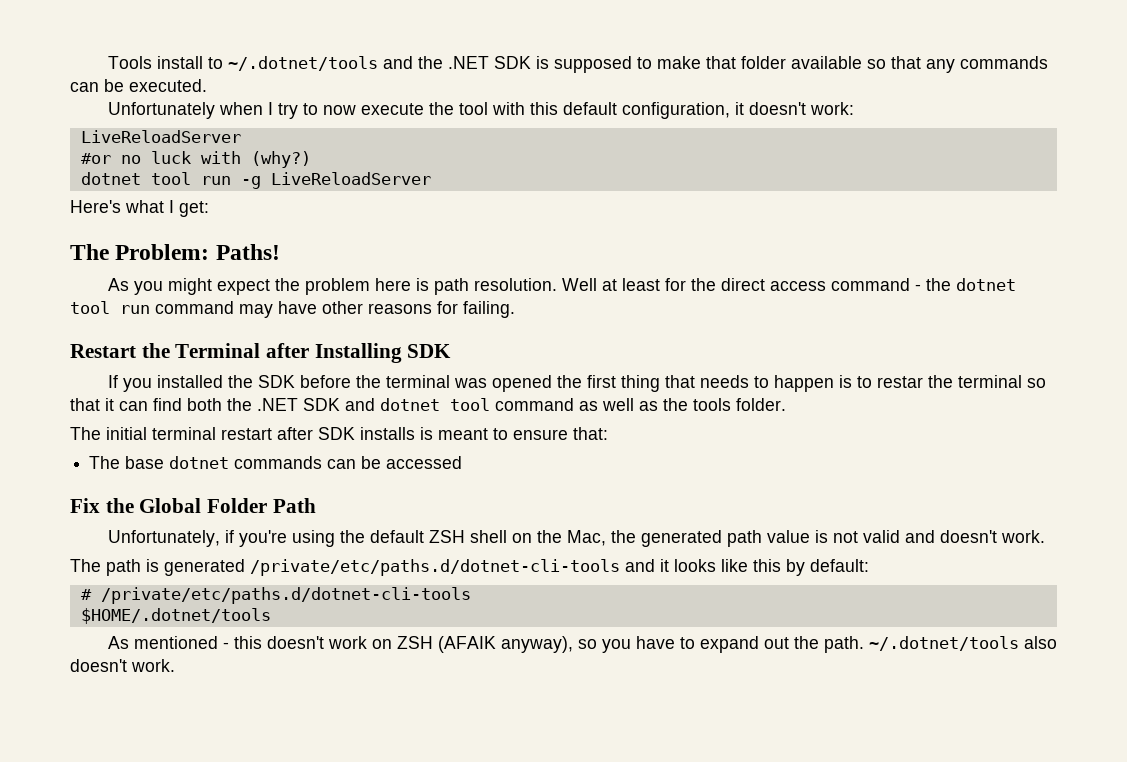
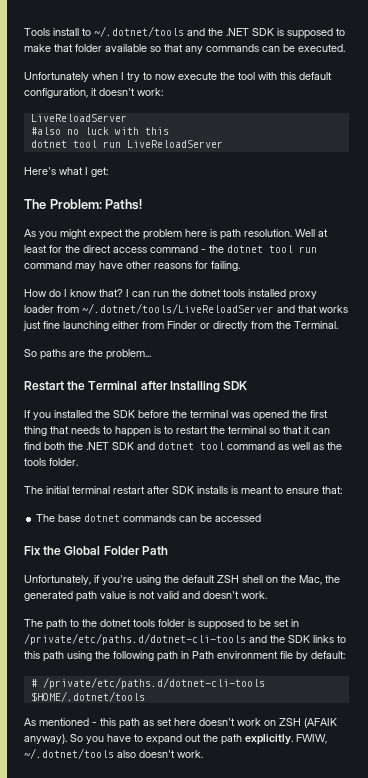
[80,153,111,164] #or -> [30,127,61,135] #also
[250,151,311,168] [80,172,261,189] (why?) // dotnet tool run -g -> [144,127,169,135] [30,140,121,148] this // dotnet tool run
(515, 309) none -> [24,289,317,300] [24,303,348,314] [23,321,338,331] [24,349,151,360] // How do I know that? I can run the dotnet tools installed proxy loader from ~/.dotnet/tools/LiveReloadServer and that works just fine launching either from Finder or directly from the Terminal. // So paths are the problem...
[876,376,923,388] restar -> [176,426,208,434] restart
[146,559,781,576] is generated /private/etc/paths.d/dotnet-cli-tools and it looks like this -> [70,619,299,630] [24,633,346,645] [24,651,293,662] to the dotnet tools folder is supposed to be set in /private/etc/paths.d/dotnet-cli-tools and the SDK links to this path using the following path in Path environment file
(262, 642) none -> [119,718,196,729] path as set here
[500,636,597,653] anyway), so -> [24,734,83,744] anyway). So
[823,636,864,653] path. -> [221,734,327,745] path explicitly. FWIW,

